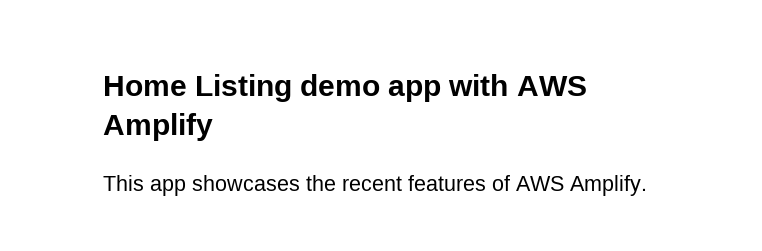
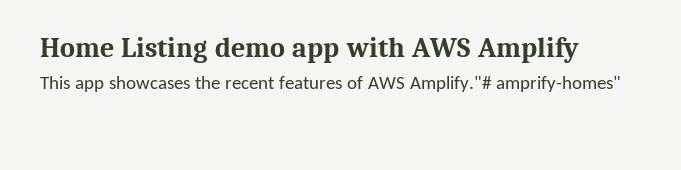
[570,175,647,196] Amplify. -> [409,76,621,92] Amplify."# amprify-homes"

